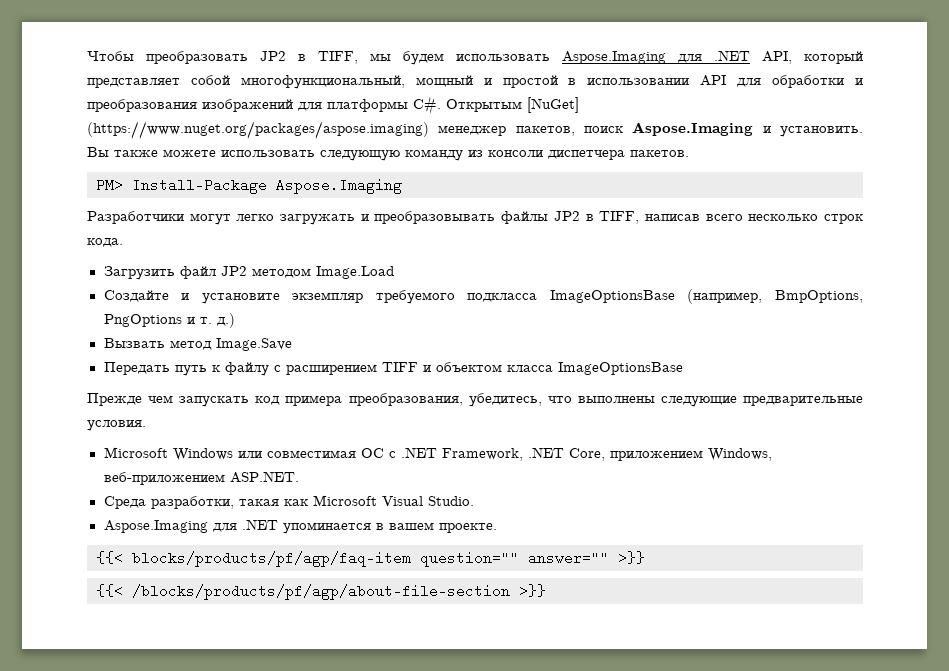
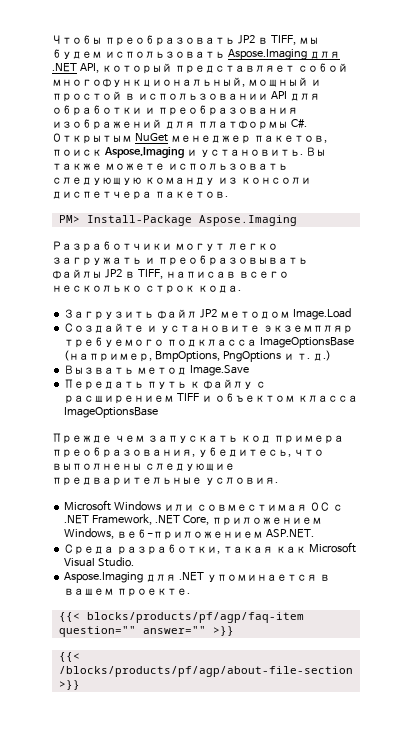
[527,97,579,113] [87,121,429,139] [NuGet] (https://www.nuget.org/packages/aspose.imaging) -> [134,133,168,142] NuGet

